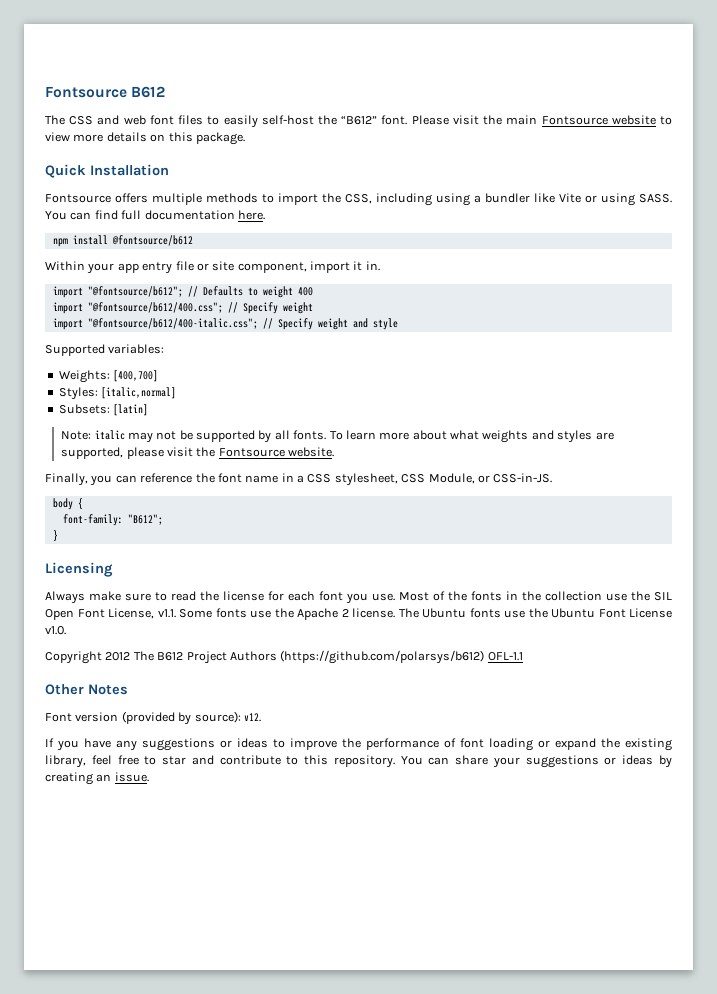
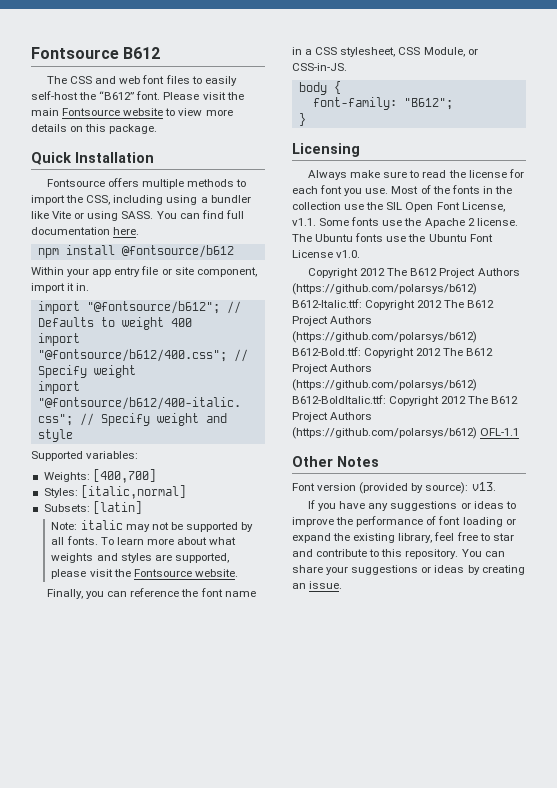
(485, 657) none -> [292,299,495,310] [292,316,373,326] [292,331,477,343] [292,347,494,358] [292,364,373,374] [292,379,477,391] [292,395,519,406] [292,412,373,422] [292,427,477,439] B612-Italic.ttf: Copyright 2012 The B612 Project Authors (https://github.com/polarsys/b612) B612-Bold.ttf: Copyright 2012 The B612 Project Authors (https://github.com/polarsys/b612) B612-BoldItalic.ttf: Copyright 2012 The B612 Project Authors (https://github.com/polarsys/b612)
[243,713,261,722] v12. -> [471,482,496,491] v13.

